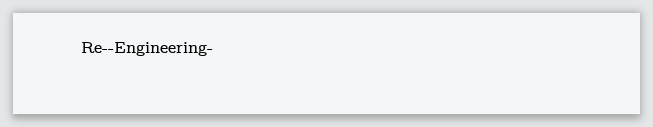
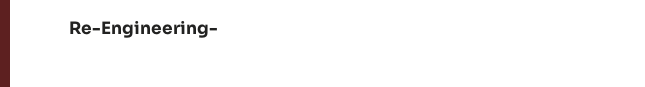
[81,42,213,56] Re--Engineering- -> [69,20,218,38] Re-Engineering-

